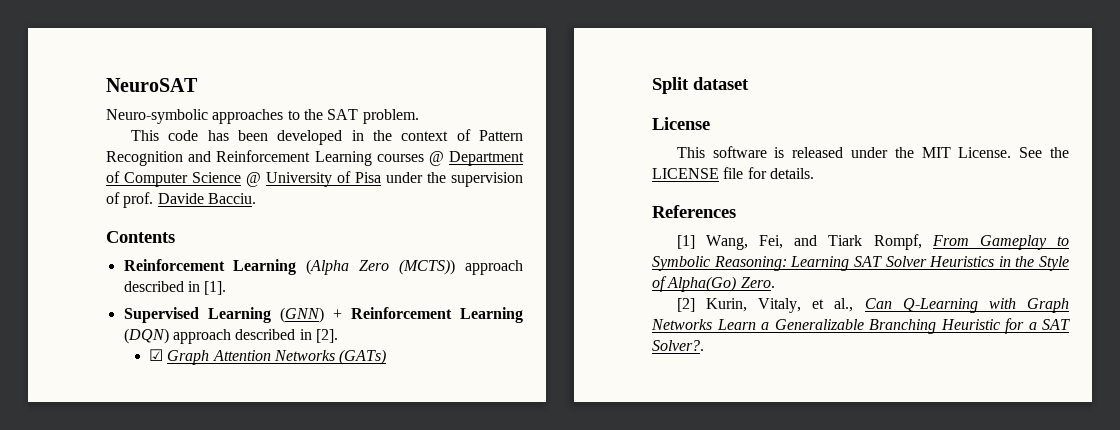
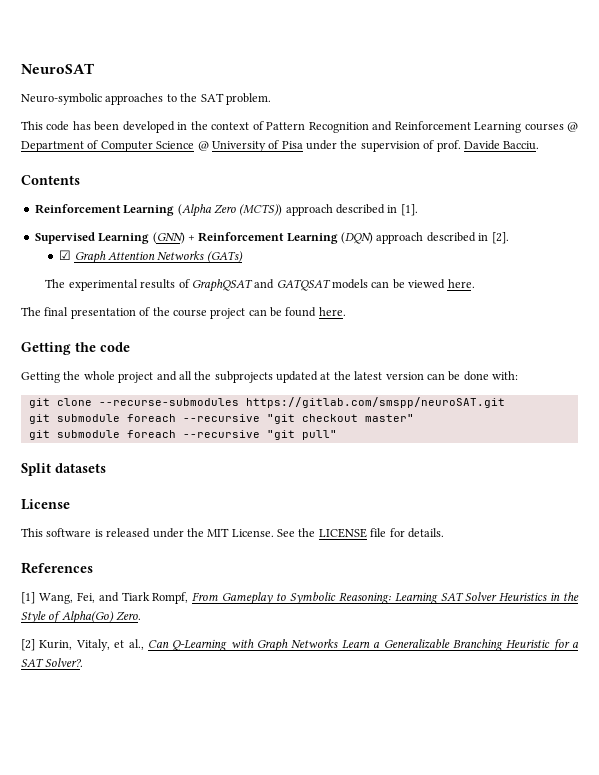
(387, 357) none -> [45,279,475,292] [21,307,346,319] [21,342,130,355] [21,371,518,383] [28,397,505,408] [28,414,414,424] [28,430,337,440] // The experimental results of GraphQSAT and GATQSAT models can be viewed here. // The final presentation of the course project can be found here. // Getting the code // Getting the whole project and all the subprojects updated at the latest version can be done with: // git clone --recurse-submodules https://gitlab.com/smspp/neuroSAT.git // git submodule foreach --recursive "git checkout master" // git submodule foreach --recursive "git pull"
[693,77,749,90] dataset -> [55,463,106,473] datasets

